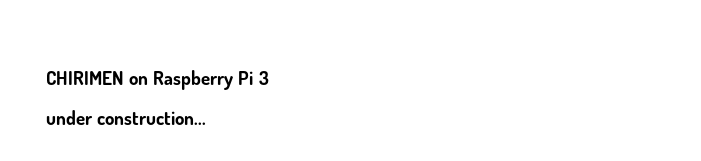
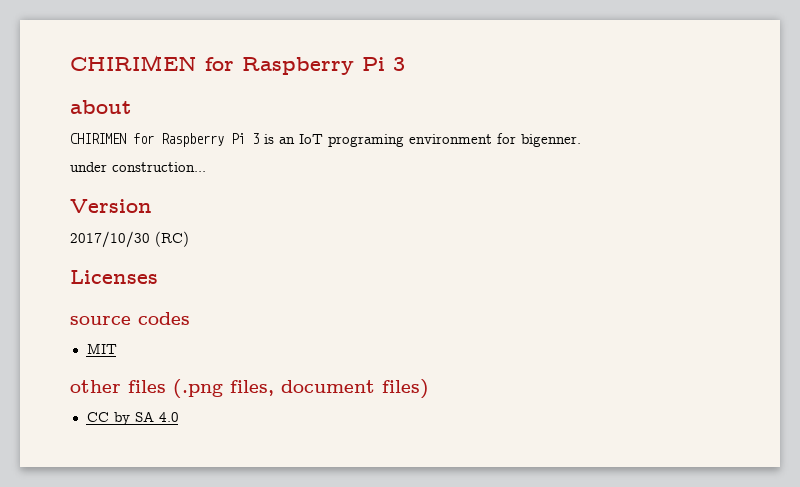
[46,71,149,85] CHIRIMEN on -> [70,55,234,71] CHIRIMEN for
[46,110,207,125] under construction... -> [70,100,131,114] [70,133,581,147] [70,162,206,172] [70,199,152,213] [70,231,189,248] [70,270,158,284] [70,312,190,325] [86,343,117,354] [70,379,429,399] [86,411,179,425] about // CHIRIMEN for Raspberry Pi 3 is an IoT programing environment for bigenner. // under construction... // Version // 2017/10/30 (RC) // Licenses // source codes // MIT // other files (.png files, document files) // CC by SA 4.0

